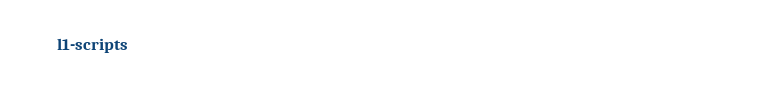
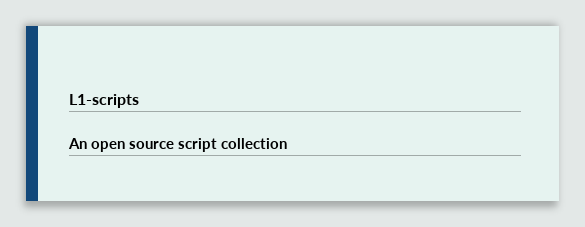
[57,38,128,53] l1-scripts -> [69,94,139,108] [68,138,288,152] L1-scripts // An open source script collection

